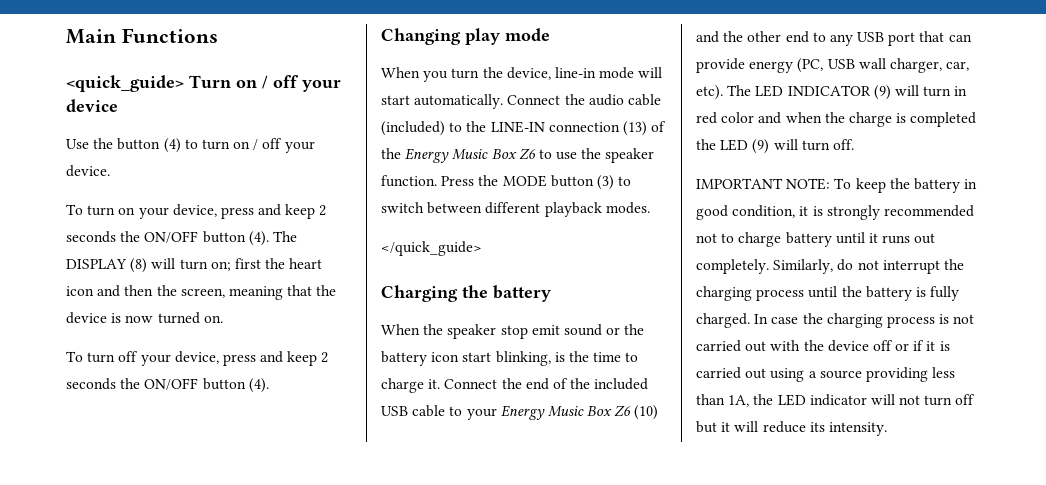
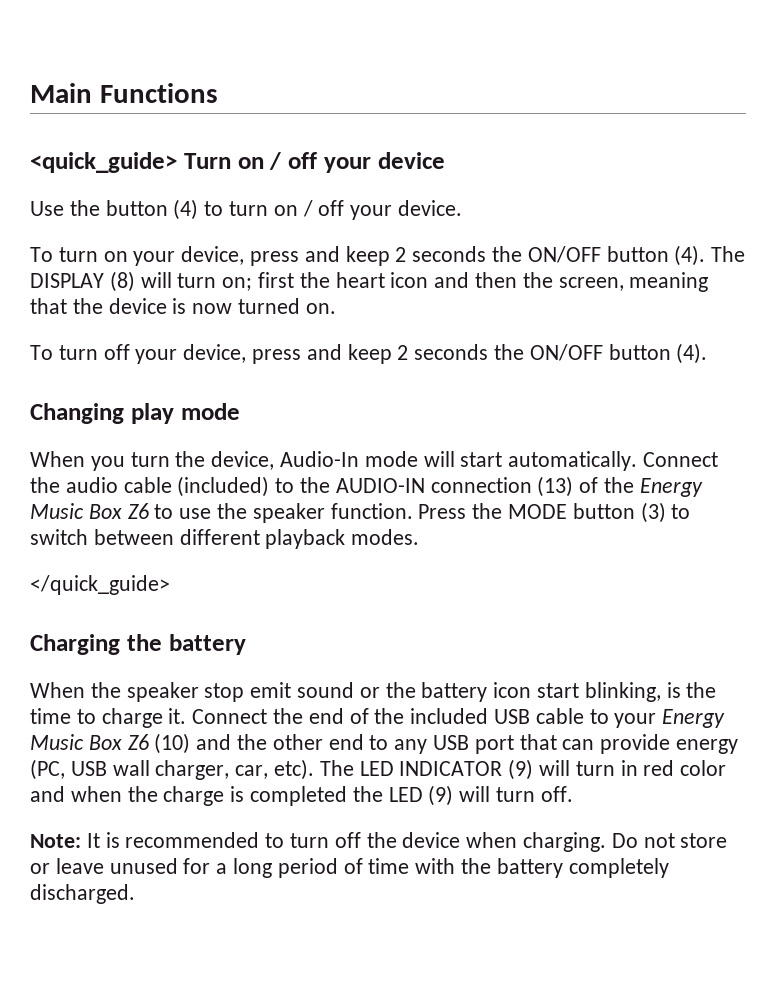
[554,67,596,78] line-in -> [280,451,360,467] Audio-In
[490,121,545,133] LINE-IN -> [335,478,425,493] AUDIO-IN
[696,178,978,193] [696,205,974,220] [696,232,936,247] [696,259,964,274] [696,286,960,301] [696,313,975,328] [696,340,950,352] [696,367,956,382] [696,394,976,407] [696,421,887,436] IMPORTANT NOTE: To keep the battery in good condition, it is strongly recommended not to charge battery until it runs out completely. Similarly, do not interrupt the charging process until the battery is fully charged. In case the charging process is not carried out with the device off or if it is carried out using a source providing less than 1A, the LED indicator will not turn off but it will reduce its intensity. -> [30,832,728,852] [30,858,669,878] [30,884,135,904] Note: It is recommended to turn off the device when charging. Do not store or leave unused for a long period of time with the battery completely discharged.

